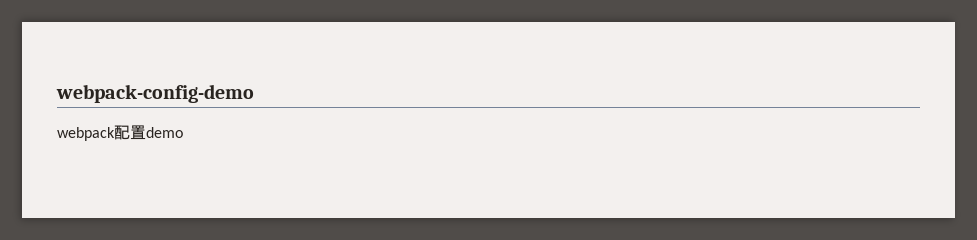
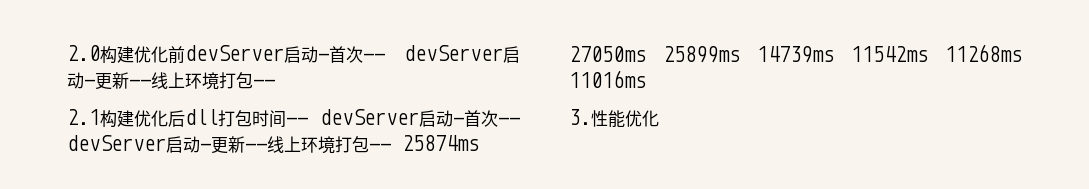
[56,84,254,103] [57,125,183,141] webpack-config-demo // webpack配置demo -> [67,45,520,64] [67,72,275,90] [67,109,520,128] [67,135,479,154] [569,44,1022,63] [569,70,646,88] [569,109,659,128] 2.0构建优化前devServer启动-首次-- devServer启动-更新--线上环境打包-- // 2.1构建优化后dll打包时间-- devServer启动-首次-- devServer启动-更新--线上环境打包-- 25874ms 27050ms 25899ms 14739ms 11542ms 11268ms 11016ms // 3.性能优化

